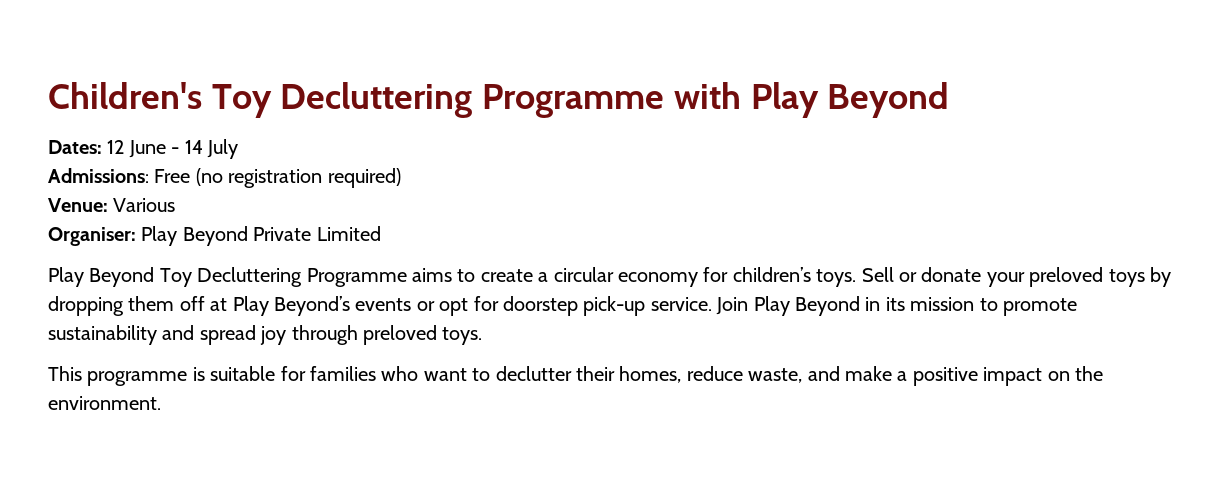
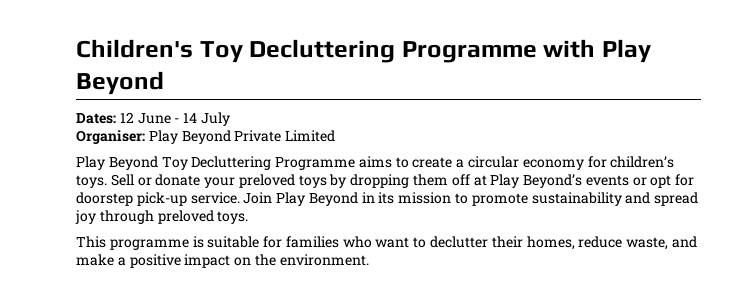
[48,168,401,188] [48,198,176,212] // Admissions: Free (no registration required) // Venue: Various -> (230, 119) none

